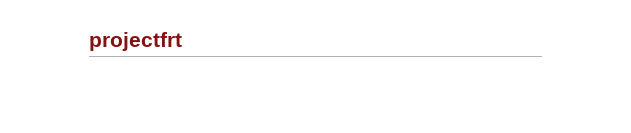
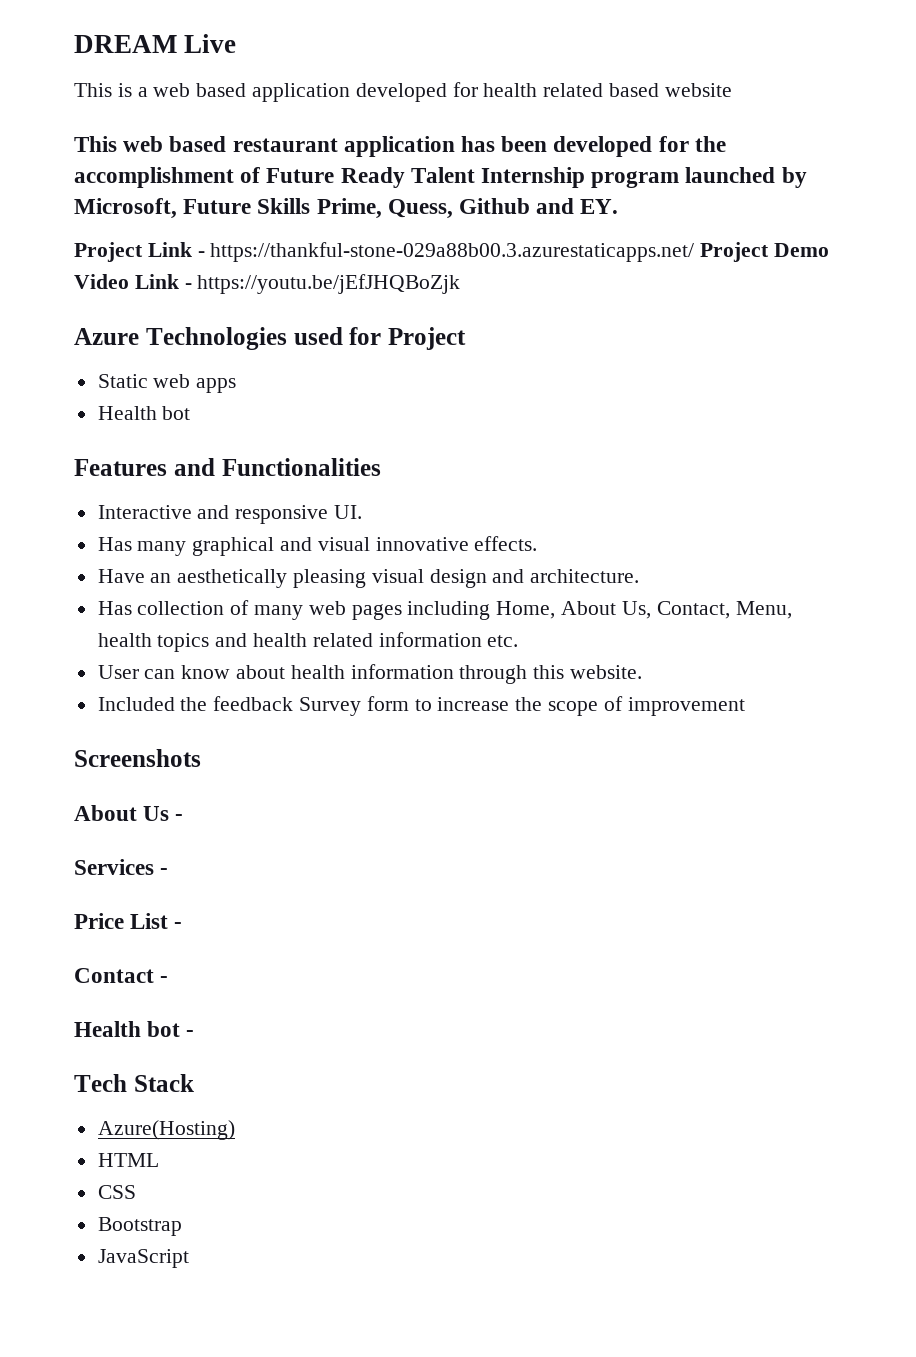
[89,32,182,51] projectfrt -> [74,34,237,53] [74,82,732,102] [74,136,726,157] [74,167,807,188] [74,198,619,219] [74,242,830,262] [74,274,461,294] [74,327,466,350] [97,374,237,393] [97,406,191,420] [74,458,381,476] [97,505,363,524] [97,536,538,556] [97,569,640,588] [97,600,792,620] [97,632,519,652] [97,664,643,684] [97,696,745,716] [74,749,201,767] [74,805,184,821] [74,859,169,875] [74,913,183,929] [74,968,169,983] [74,1021,195,1037] [74,1074,194,1092] [97,1120,235,1140] [97,1153,159,1167] [97,1185,136,1199] [97,1217,182,1236] [97,1249,189,1268] DREAM Live // This is a web based application developed for health related based website // This web based restaurant application has been developed for the accomplishment of Future Ready Talent Internship program launched by Microsoft, Future Skills Prime, Quess, Github and EY. // Project Link - https://thankful-stone-029a88b00.3.azurestaticapps.net/ Project Demo Video Link - https://youtu.be/jEfJHQBoZjk // Azure Technologies used for Project // Static web apps // Health bot // Features and Functionalities // Interactive and responsive UI. // Has many graphical and visual innovative effects. // Have an aesthetically pleasing visual design and architecture. // Has collection of many web pages including Home, About Us, Contact, Menu, health topics and health related information etc. // User can know about health information through this website. // Included the feedback Survey form to increase the scope of improvement // Screenshots // About Us - // Services - // Price List - // Contact - // Health bot - // Tech Stack // Azure(Hosting) // HTML // CSS // Bootstrap // JavaScript

